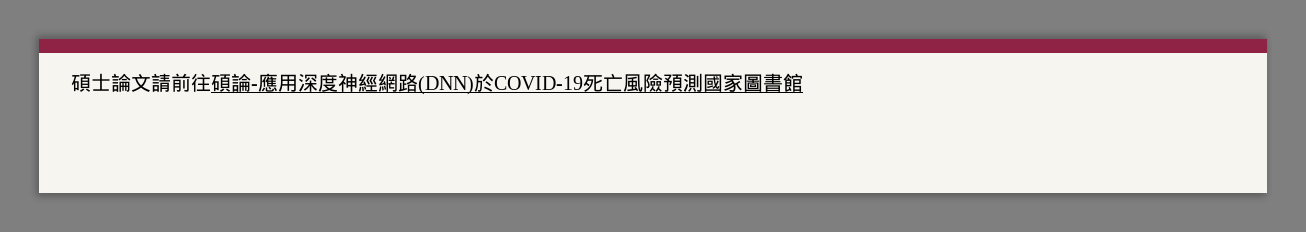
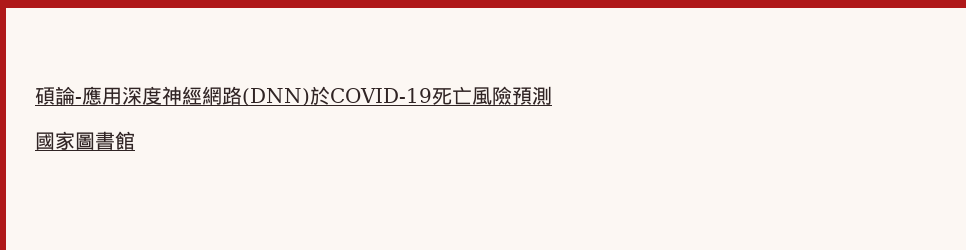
[71,73,231,92] 碩士論文請前往碩 -> [35,87,55,105] 碩
(703, 82) none -> (552, 95) //

